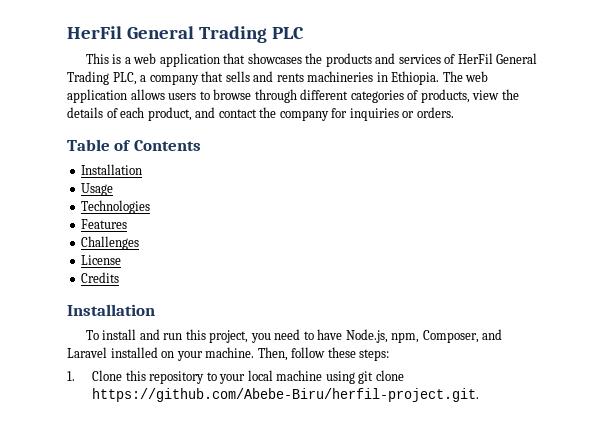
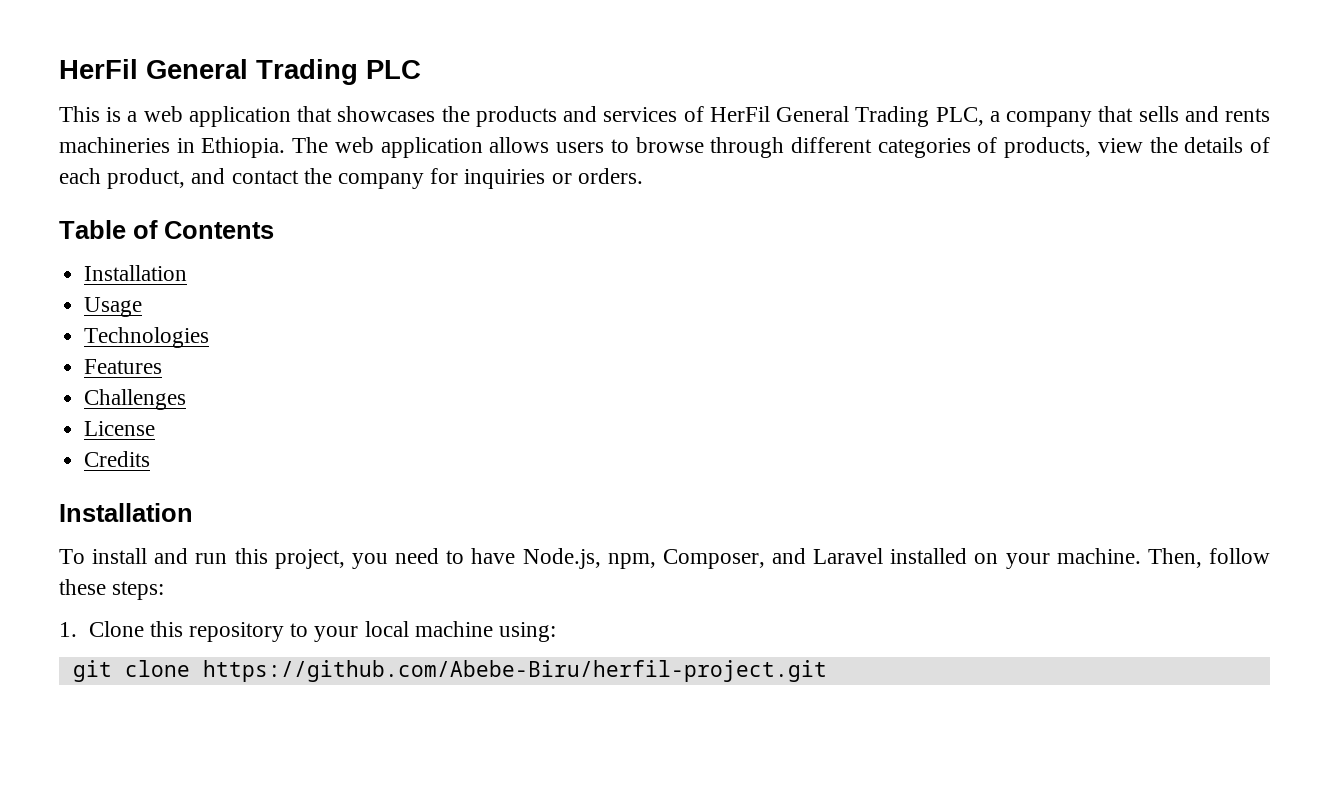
[325,371,355,384] using -> [498,622,556,642] using: //
[92,388,480,402] https://github.com/Abebe-Biru/herfil-project.git. -> [202,660,827,682] https://github.com/Abebe-Biru/herfil-project.git

